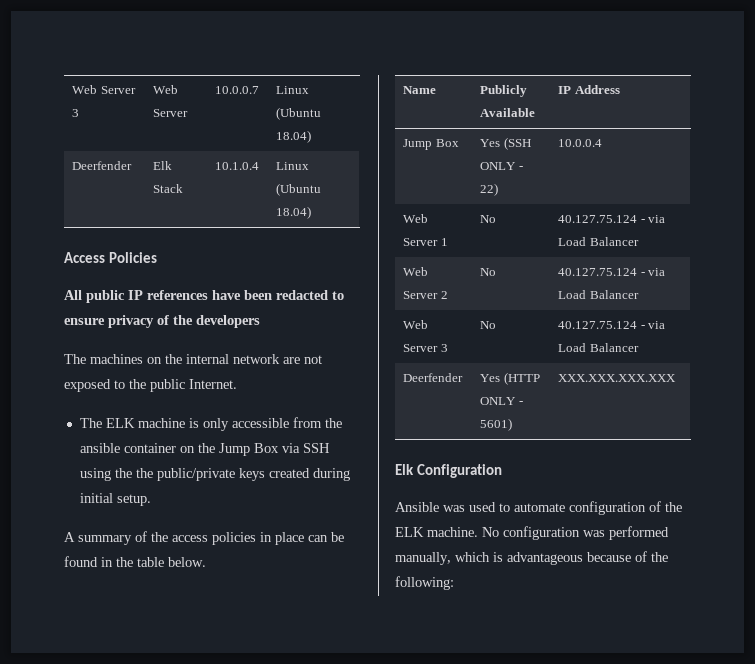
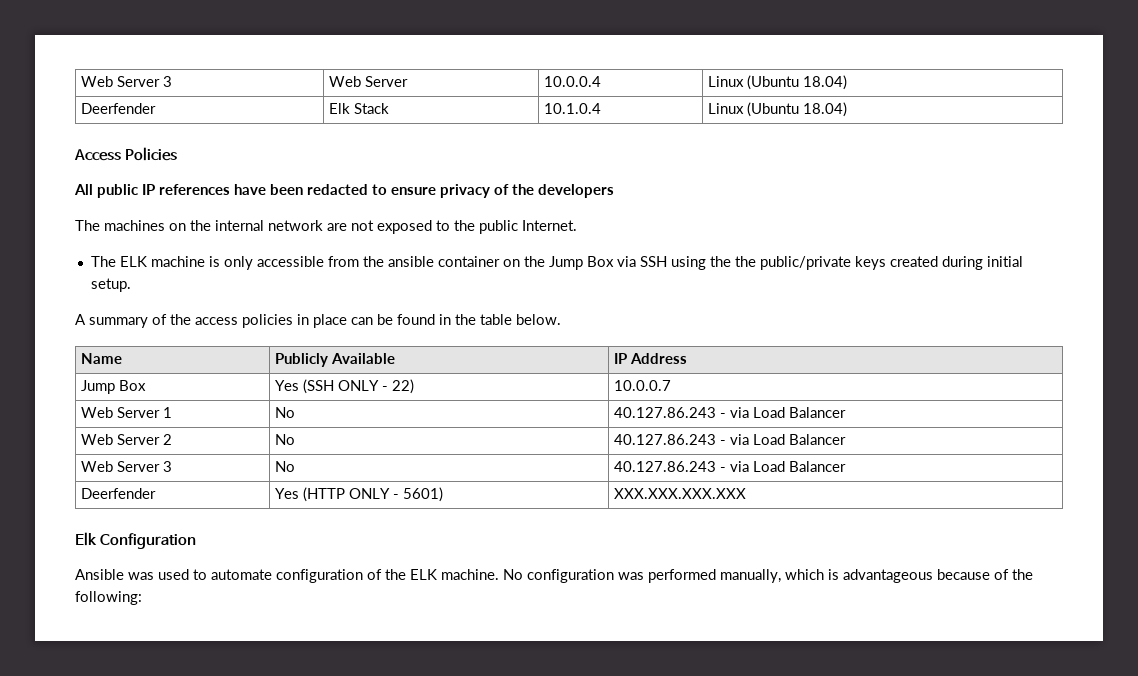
[215,86,260,94] 10.0.0.7 -> [544,76,602,87] 10.0.0.4
[558,139,603,147] 10.0.0.4 -> [614,380,672,391] 10.0.0.7
[558,215,638,223] 40.127.75.124 -> [614,407,717,418] 40.127.86.243
[558,268,638,276] 40.127.75.124 -> [614,434,717,445] 40.127.86.243
[558,321,638,329] 40.127.75.124 -> [614,461,717,472] 40.127.86.243

